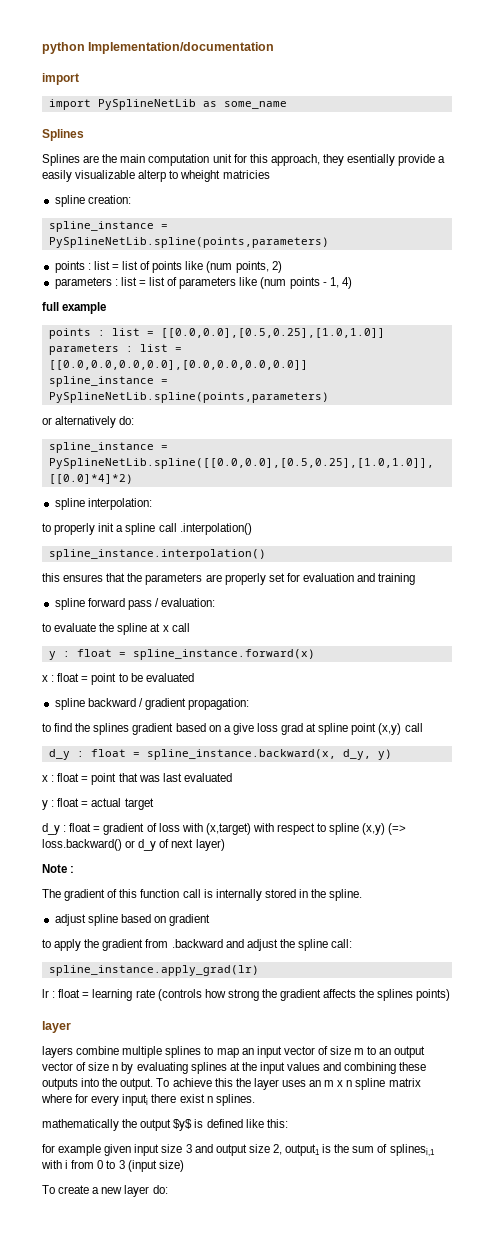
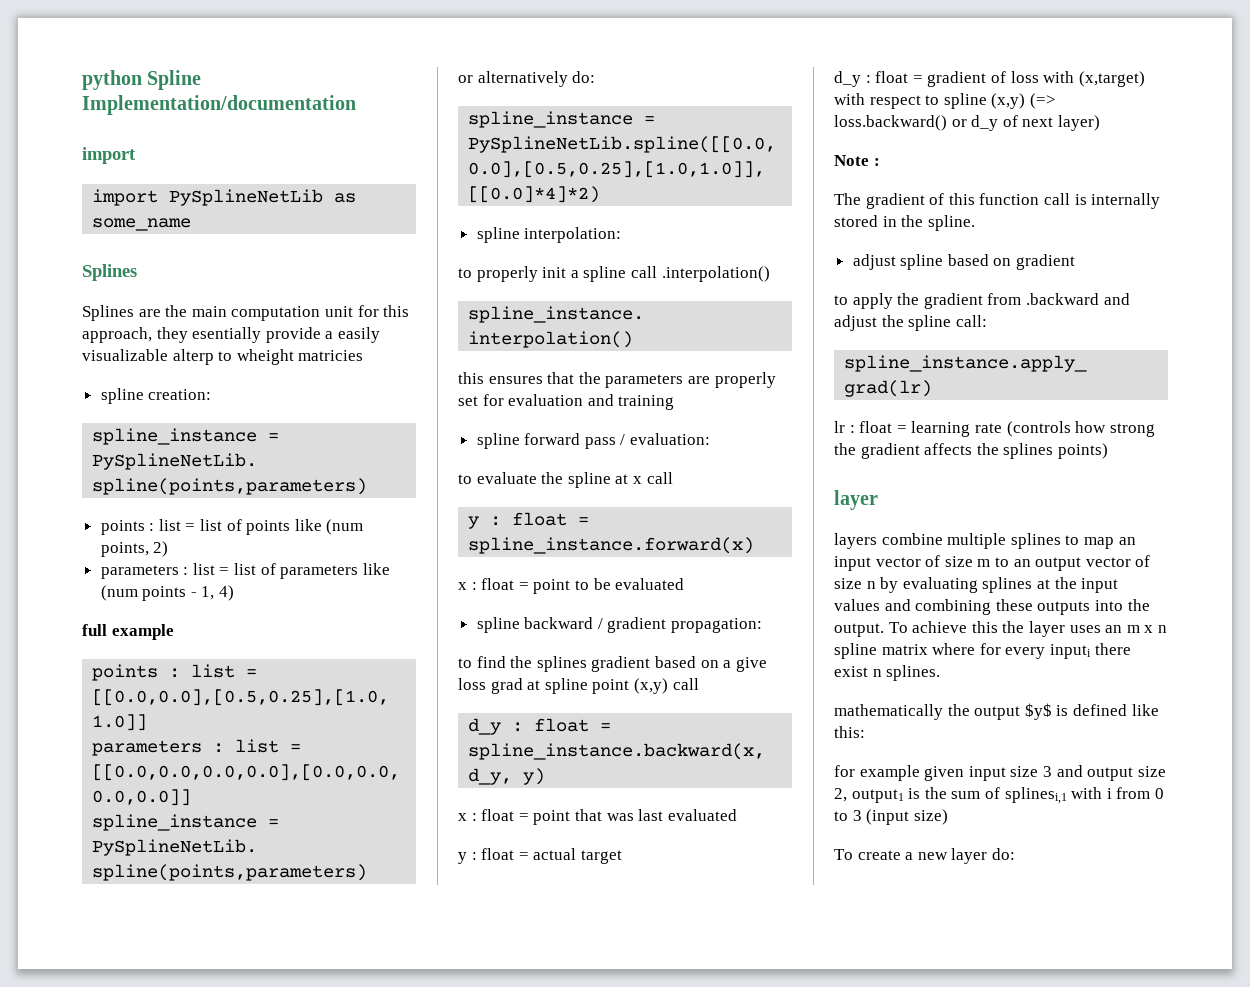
(85, 48) none -> [147,70,202,90] Spline

